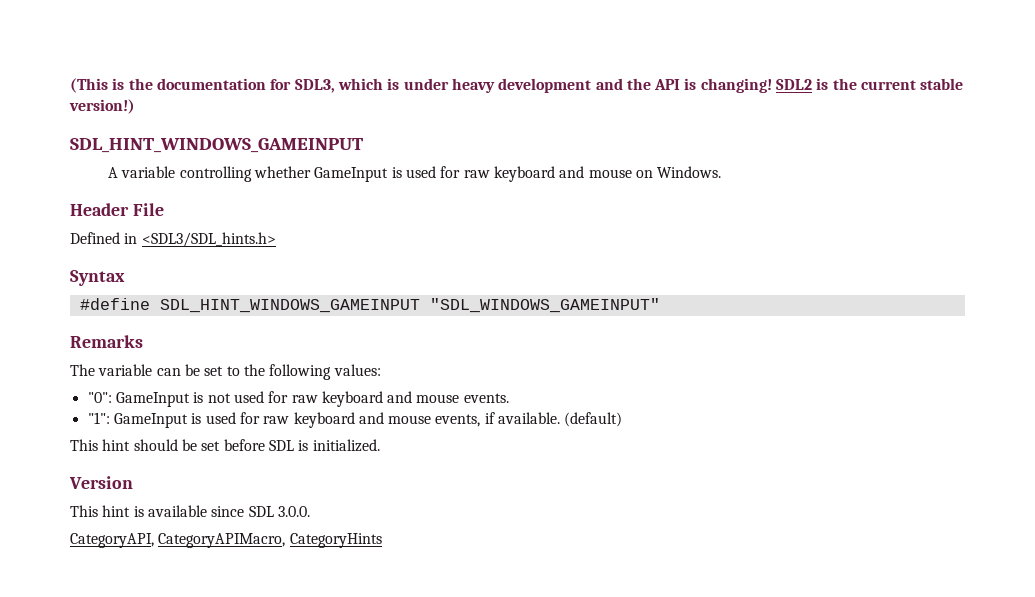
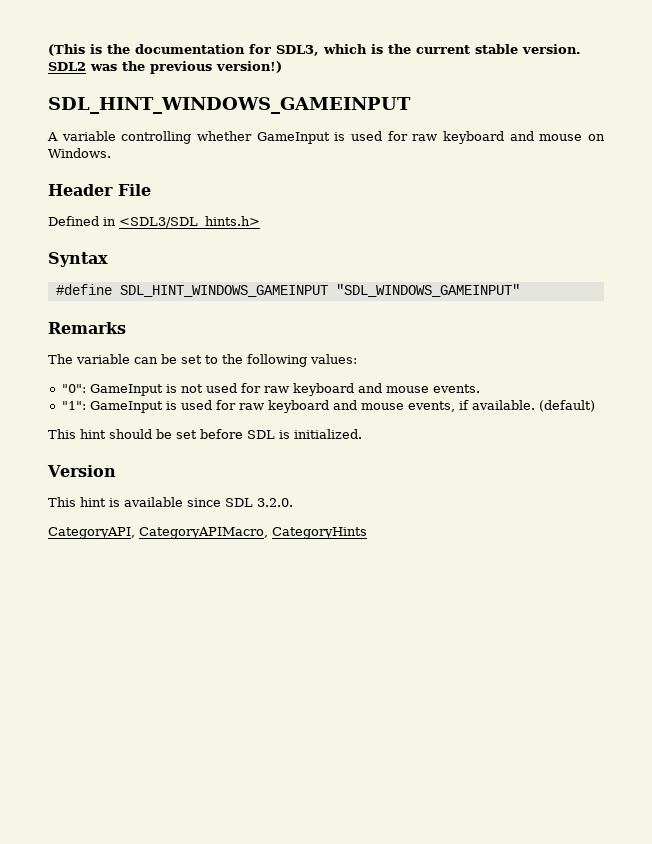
[403,78,964,93] under heavy development and the API is changing! SDL2 is the current stable -> [388,44,581,54] [48,61,212,74] the current stable version. SDL2 was the previous
[277,506,310,517] 3.0.0. -> [257,498,293,507] 3.2.0.

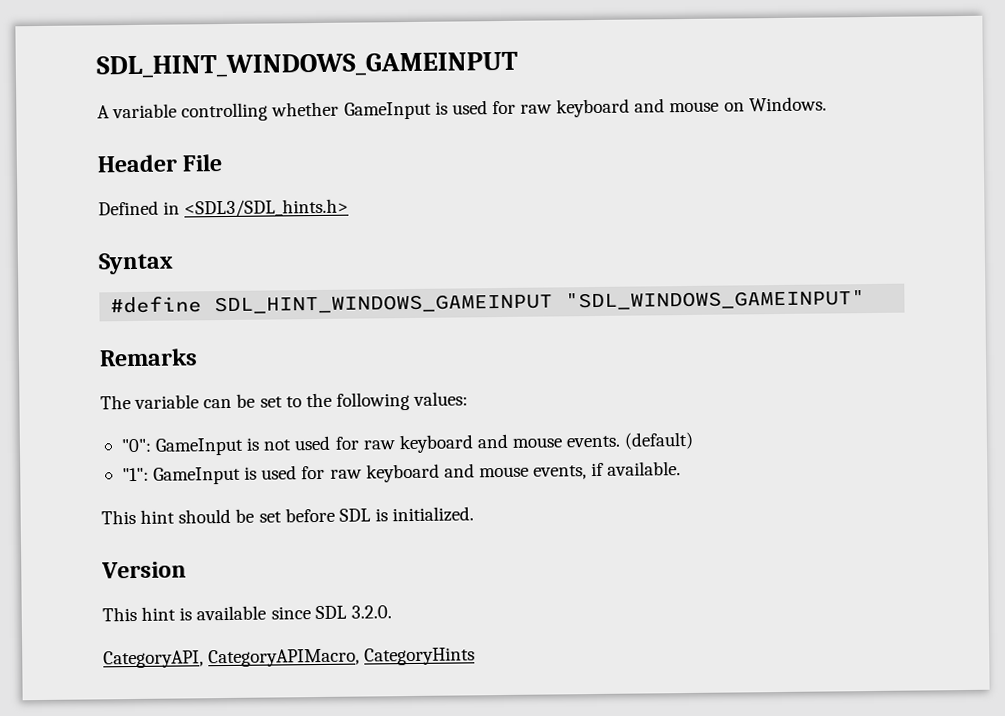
[48,44,581,56] [48,61,282,74] (This is the documentation for SDL3, which is the current stable version. SDL2 was the previous version!) // -> (96, 65) none
(480, 388) none -> [624,431,694,450] (default)
[538,400,595,412] (default) -> (682, 468) none

